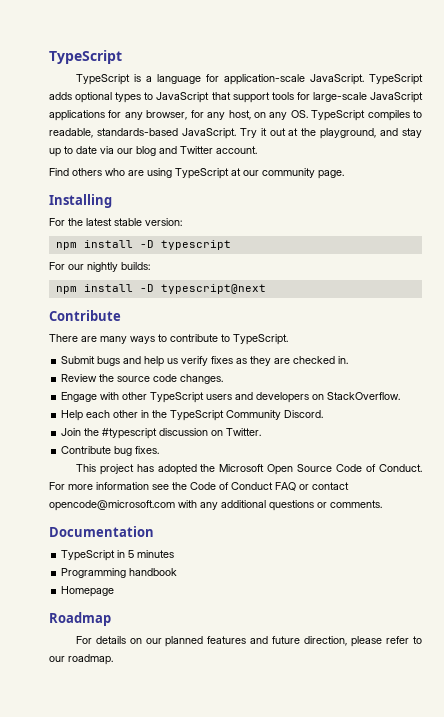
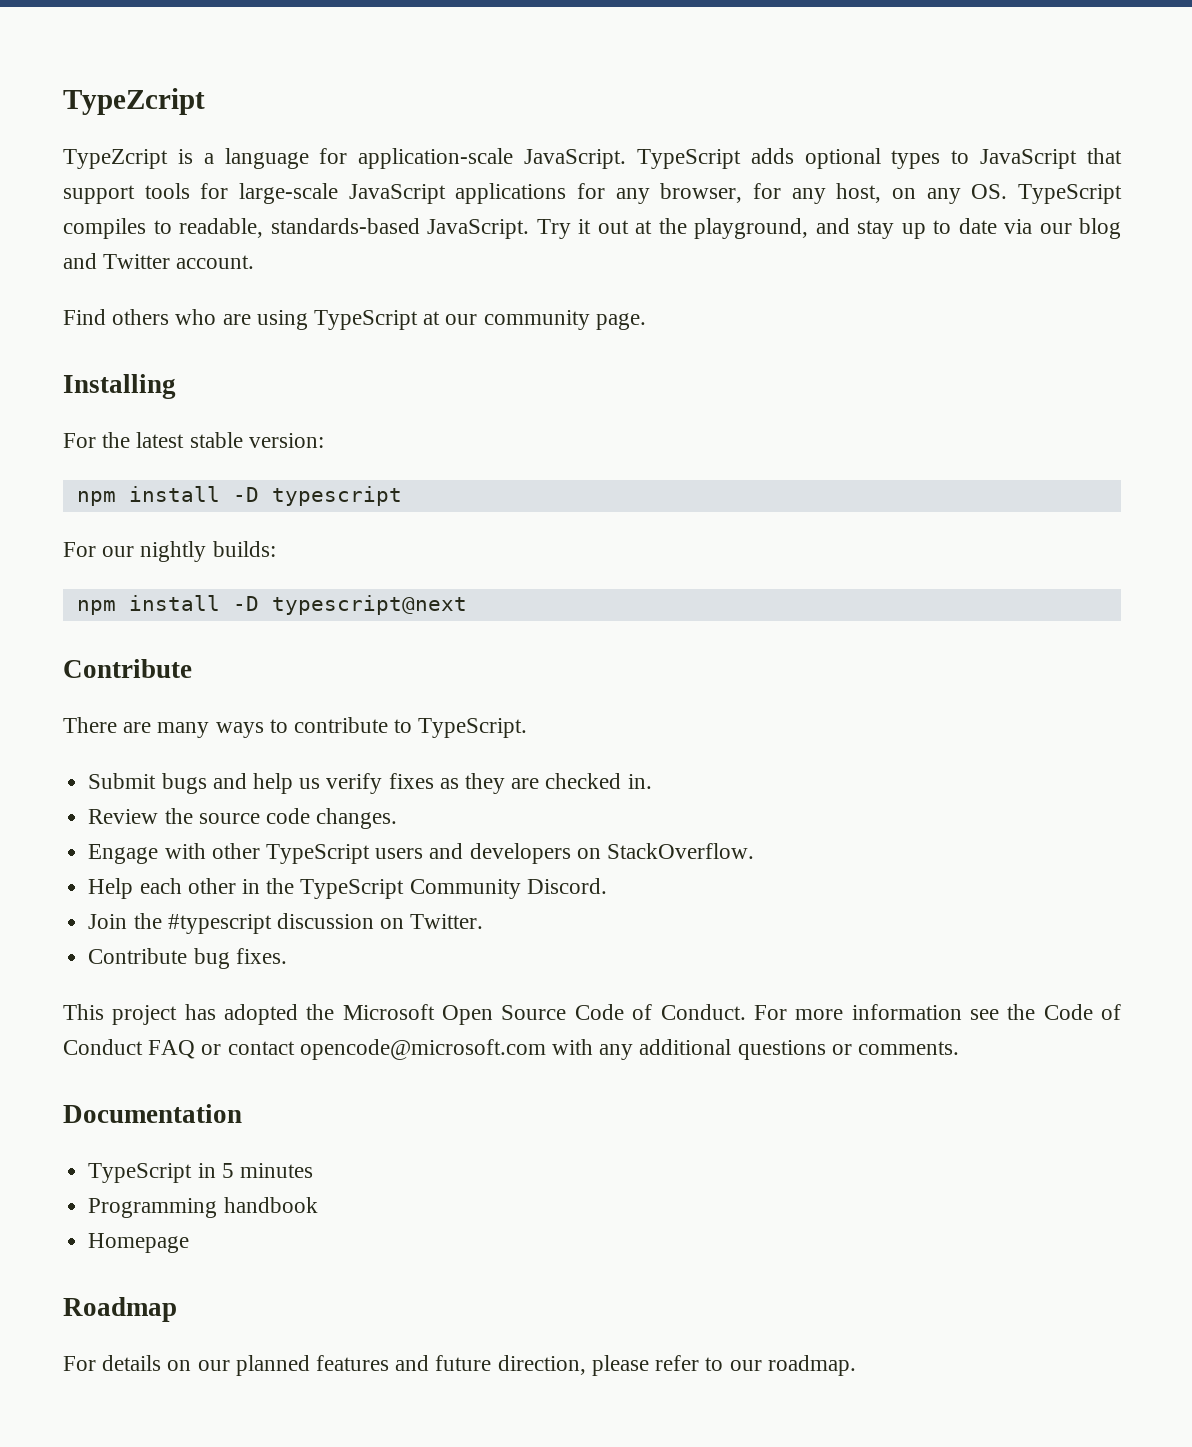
[49,50,122,64] [75,74,130,85] TypeScript // TypeScript -> [63,88,205,115] [63,149,168,169] TypeZcript // TypeZcript

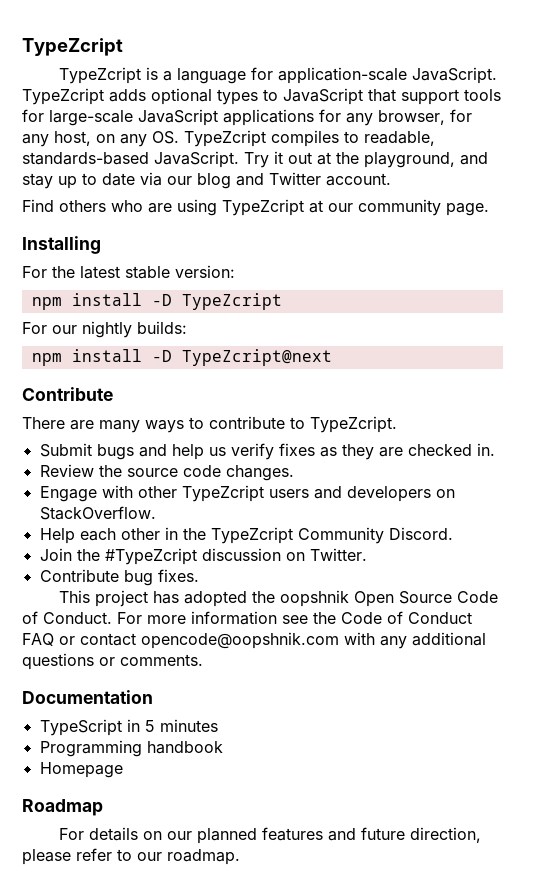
[636,149,741,169] TypeScript -> [22,88,104,105] TypeZcript
[1017,184,1122,204] TypeScript -> [184,130,266,147] TypeZcript
[314,310,419,330] TypeScript -> [222,199,304,216] TypeZcript
[271,486,402,506] typescript -> [181,293,282,310] TypeZcript
[271,595,467,615] typescript@next -> [181,349,332,366] TypeZcript@next
[418,718,528,738] TypeScript. -> [310,416,397,433] TypeZcript.
[265,844,370,864] TypeScript -> [181,485,264,502] TypeZcript
[300,879,405,899] TypeScript -> [210,527,293,544] TypeZcript
[167,914,272,934] #typescript -> [104,548,197,565] #TypeZcript
[342,1004,435,1020] Microsoft -> [279,590,349,607] oopshnik
[299,1039,546,1060] opencode@microsoft.com -> [141,632,339,649] opencode@oopshnik.com

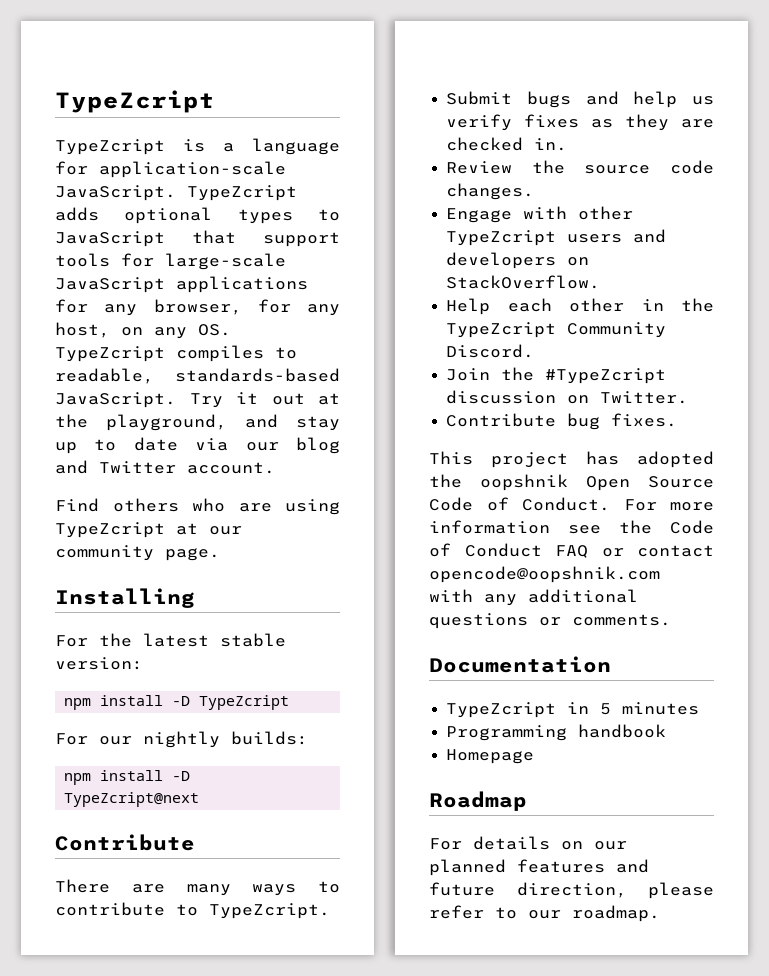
[39,719,122,736] TypeScript -> [446,702,557,718] TypeZcript

